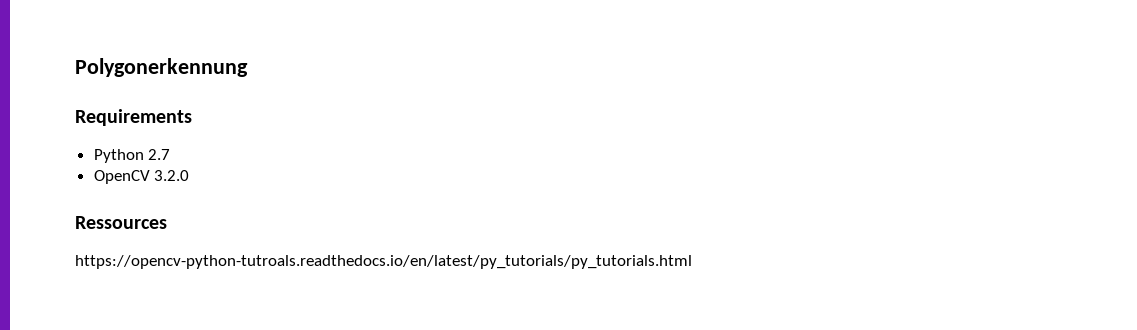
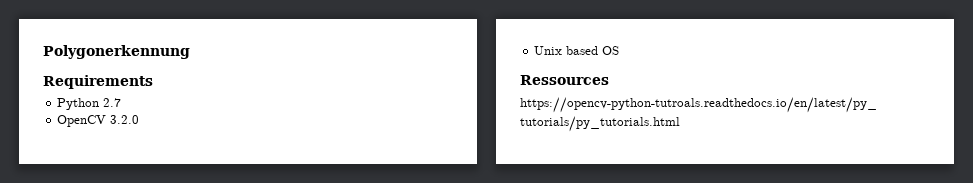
(190, 175) none -> [534,46,620,55] // Unix based OS

